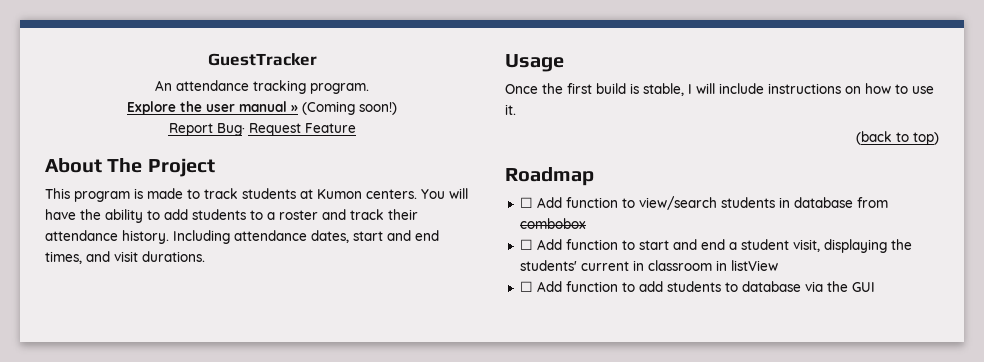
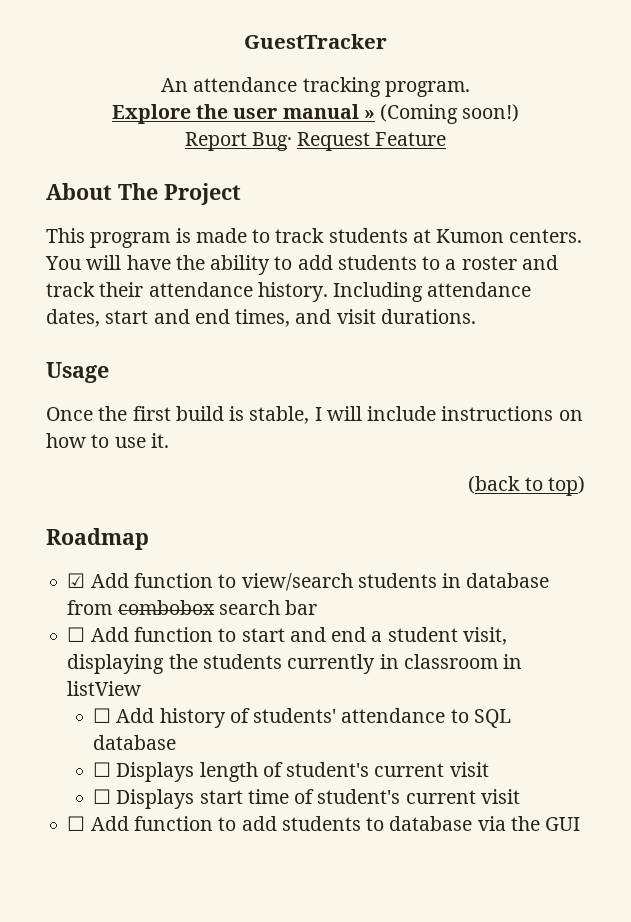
[519,197,533,208] ☐ -> [67,573,86,588] ☑
(586, 223) none -> [218,600,318,615] search bar
[519,260,629,271] students' current -> [202,654,376,674] students currently
(778, 265) none -> [93,708,511,728] [93,735,177,750] [93,762,489,782] [93,789,520,809] // ☐ Add history of students' attendance to SQL database // ☐ Displays length of student's current visit // ☐ Displays start time of student's current visit

